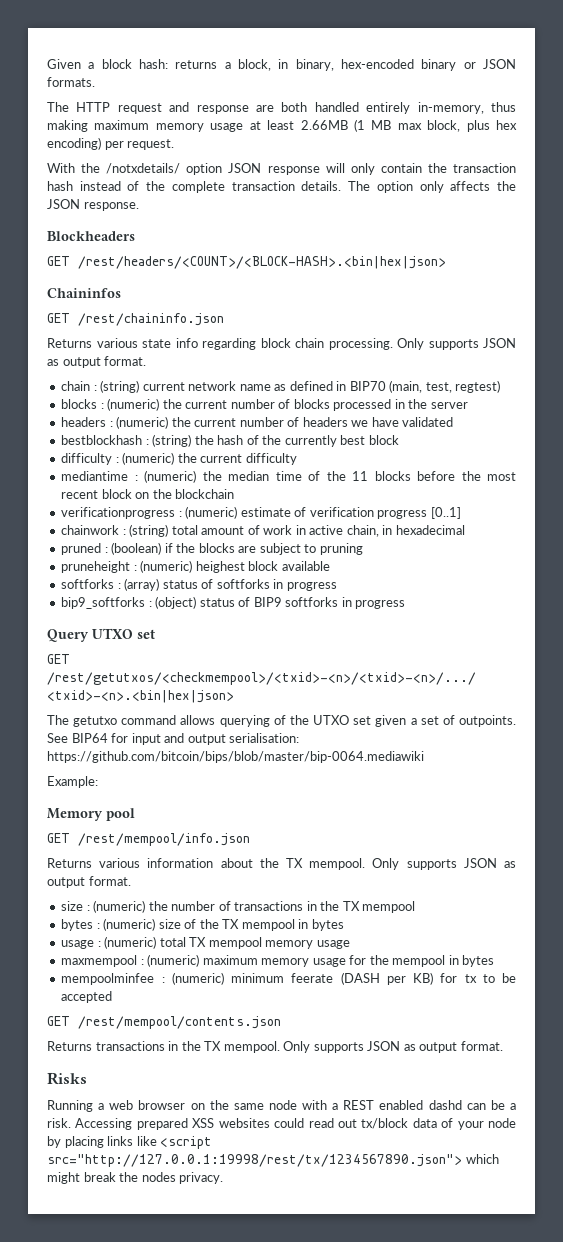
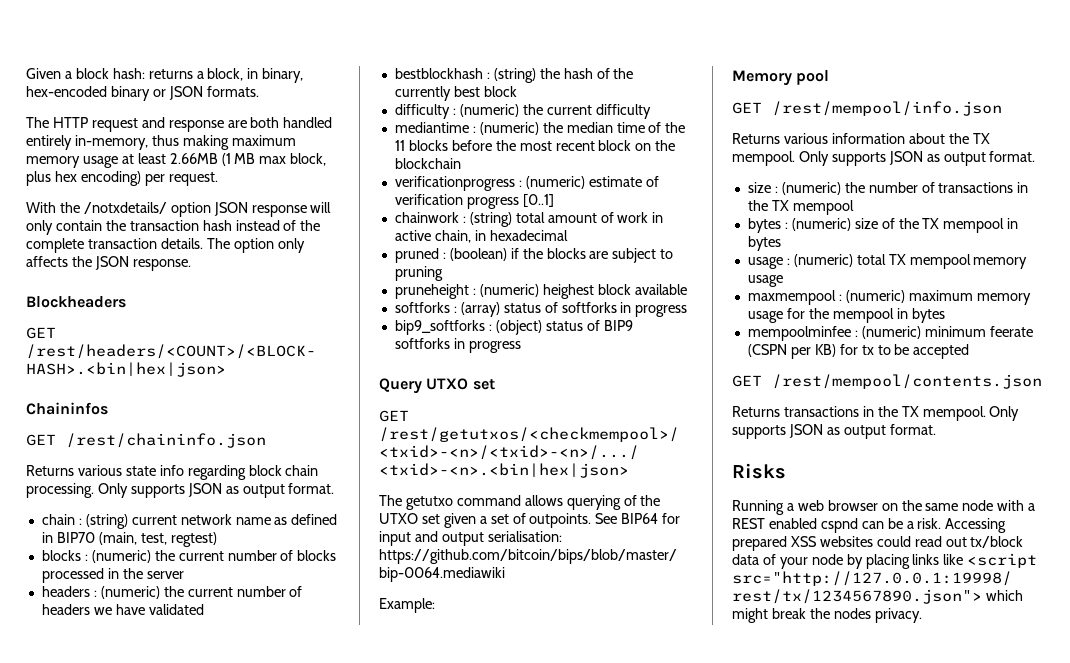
[340,972,380,985] (DASH -> [747,344,787,357] (CSPN
[428,1100,462,1110] dashd -> [820,518,858,533] cspnd

